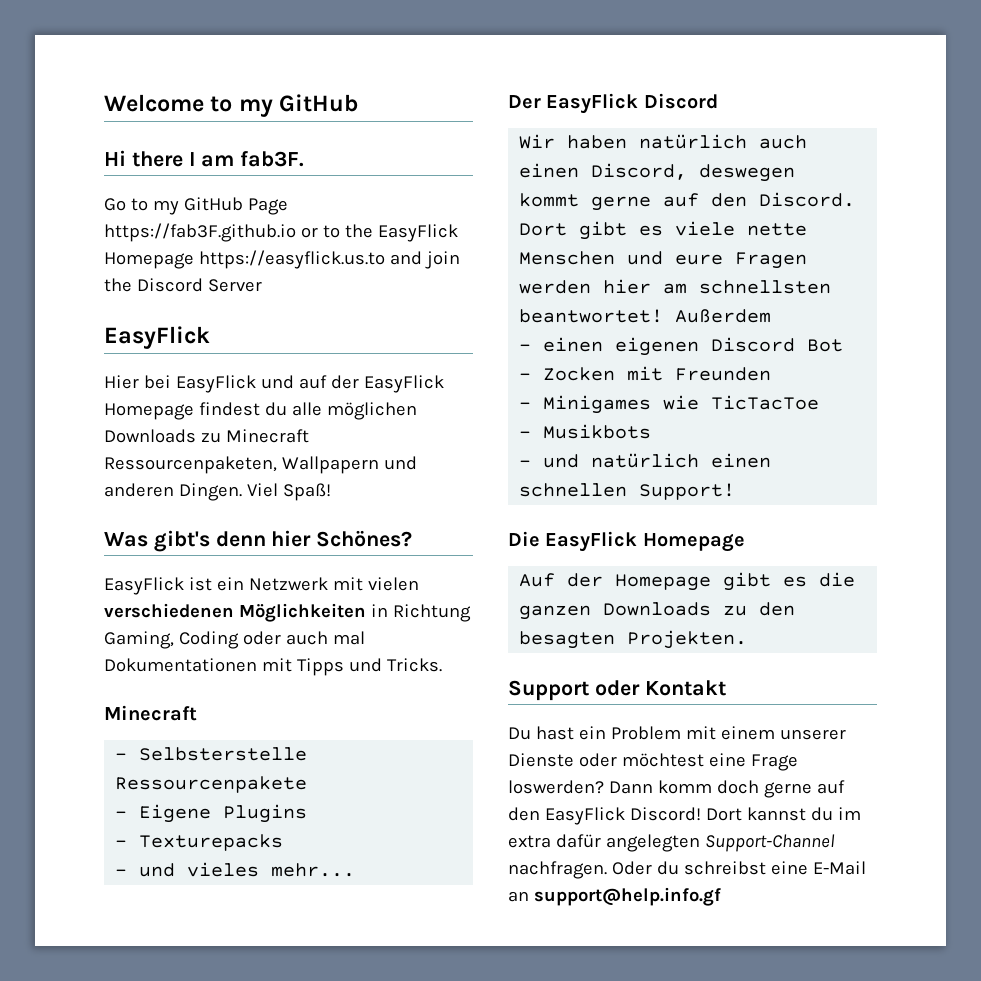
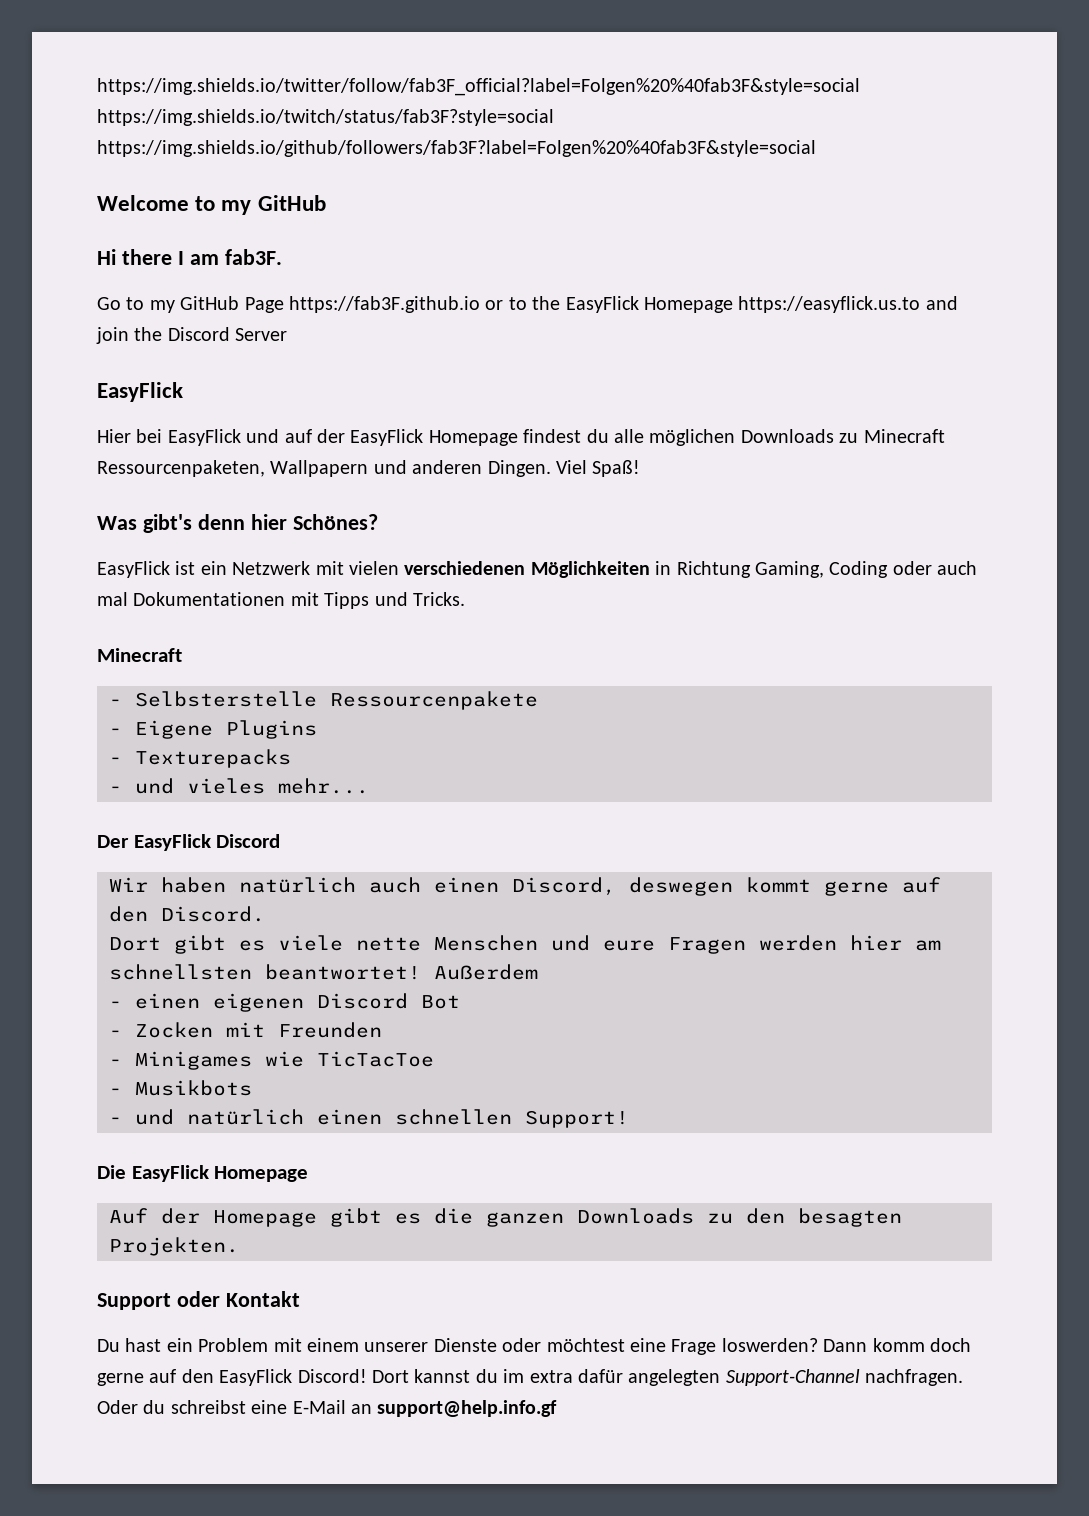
(104, 103) none -> [97,78,860,96] [97,109,554,126] [97,140,816,157] https://img.shields.io/twitter/follow/fab3F_official?label=Folgen%20%40fab3F&style=social https://img.shields.io/twitch/status/fab3F?style=social https://img.shields.io/github/followers/fab3F?label=Folgen%20%40fab3F&style=social //

